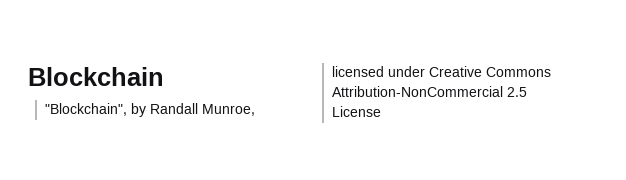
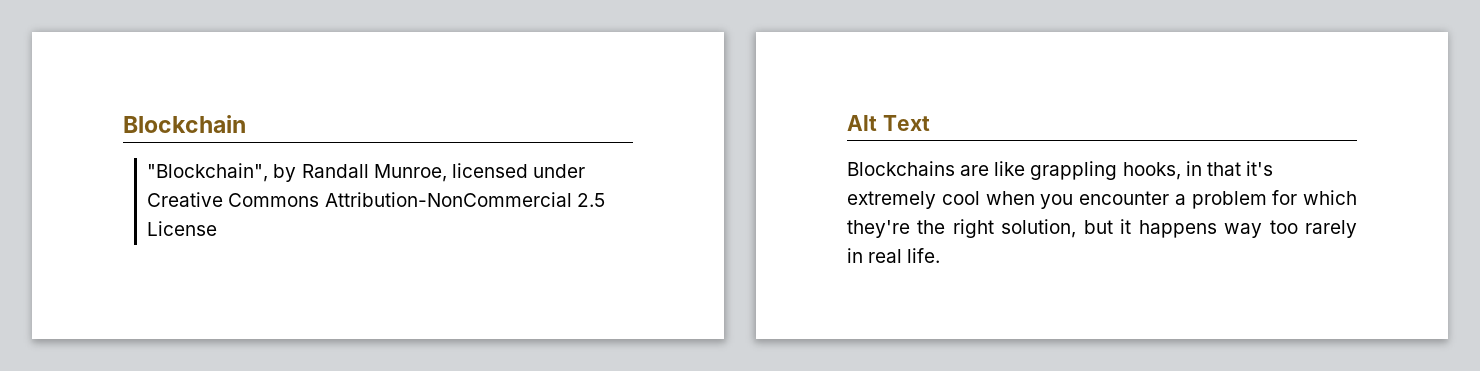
(381, 111) none -> [847,115,930,131] [847,161,1273,180] [847,190,1357,209] [847,219,1357,238] [847,248,941,263] // Alt Text // Blockchains are like grappling hooks, in that it's extremely cool when you encounter a problem for which they're the right solution, but it happens way too rarely in real life.

